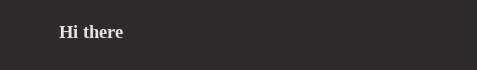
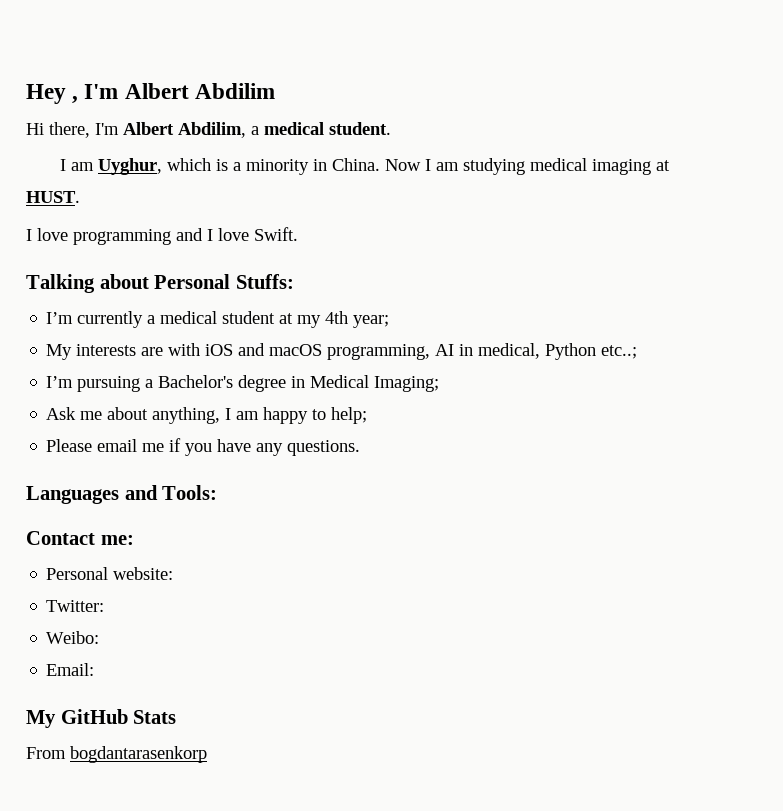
[59,25,123,38] Hi there -> [26,83,275,104] [26,122,391,138] [60,158,671,175] [26,191,80,203] [26,227,298,245] [26,274,294,293] [46,311,390,328] [46,343,638,360] [46,375,440,392] [46,407,368,424] [46,438,361,456] [26,485,218,504] [26,531,134,545] [46,567,174,580] [46,600,105,612] [46,631,100,644] [46,663,95,676] [26,709,177,728] [26,746,207,763] Hey , I'm Albert Abdilim // Hi there, I'm Albert Abdilim, a medical student. // I am Uyghur, which is a minority in China. Now I am studying medical imaging at HUST. // I love programming and I love Swift. // Talking about Personal Stuffs: // I’m currently a medical student at my 4th year; // My interests are with iOS and macOS programming, AI in medical, Python etc..; // I’m pursuing a Bachelor's degree in Medical Imaging; // Ask me about anything, I am happy to help; // Please email me if you have any questions. // Languages and Tools: // Contact me: // Personal website: // Twitter: // Weibo: // Email: // My GitHub Stats // From bogdantarasenkorp

